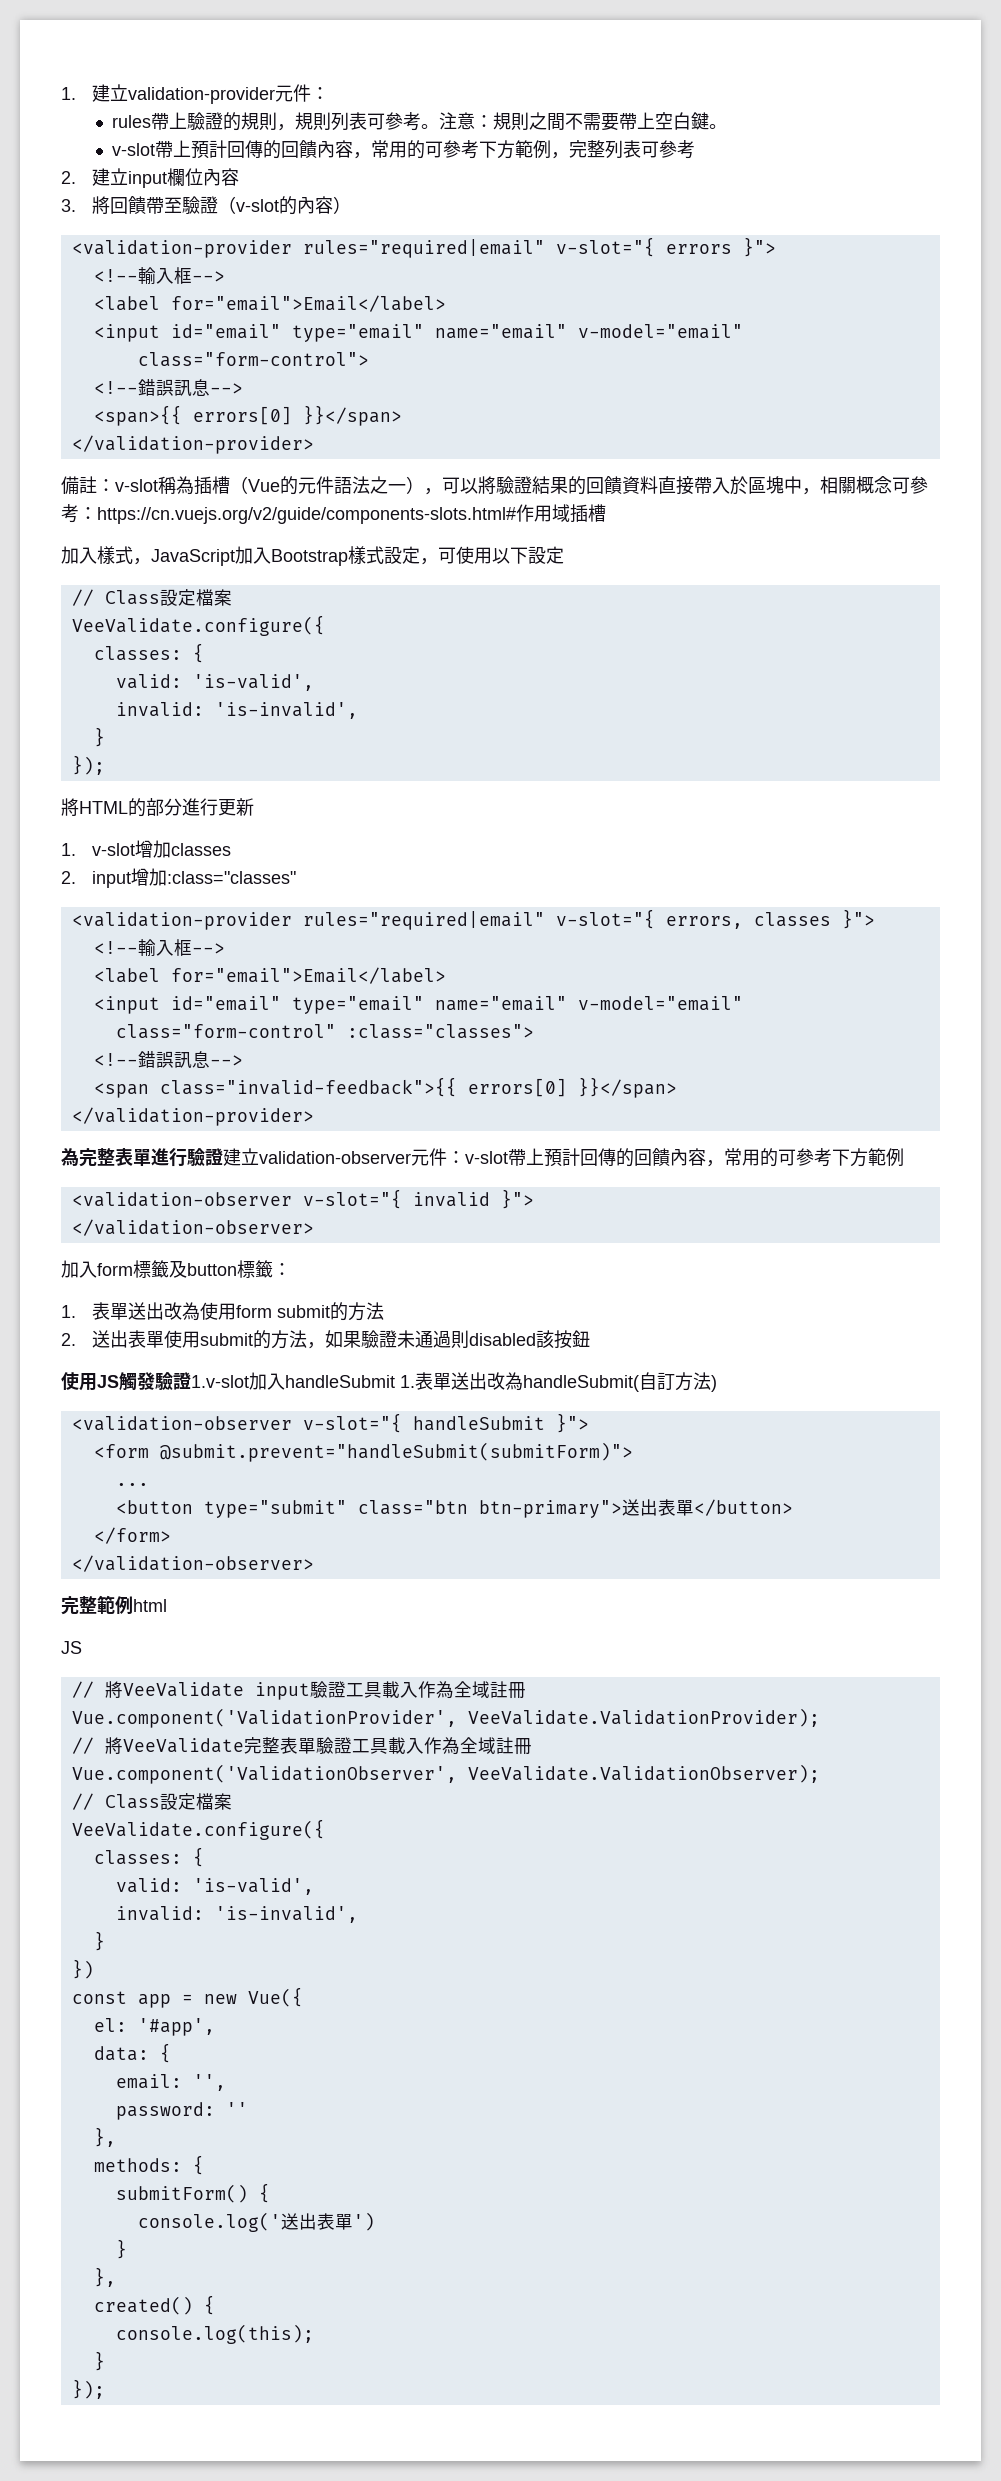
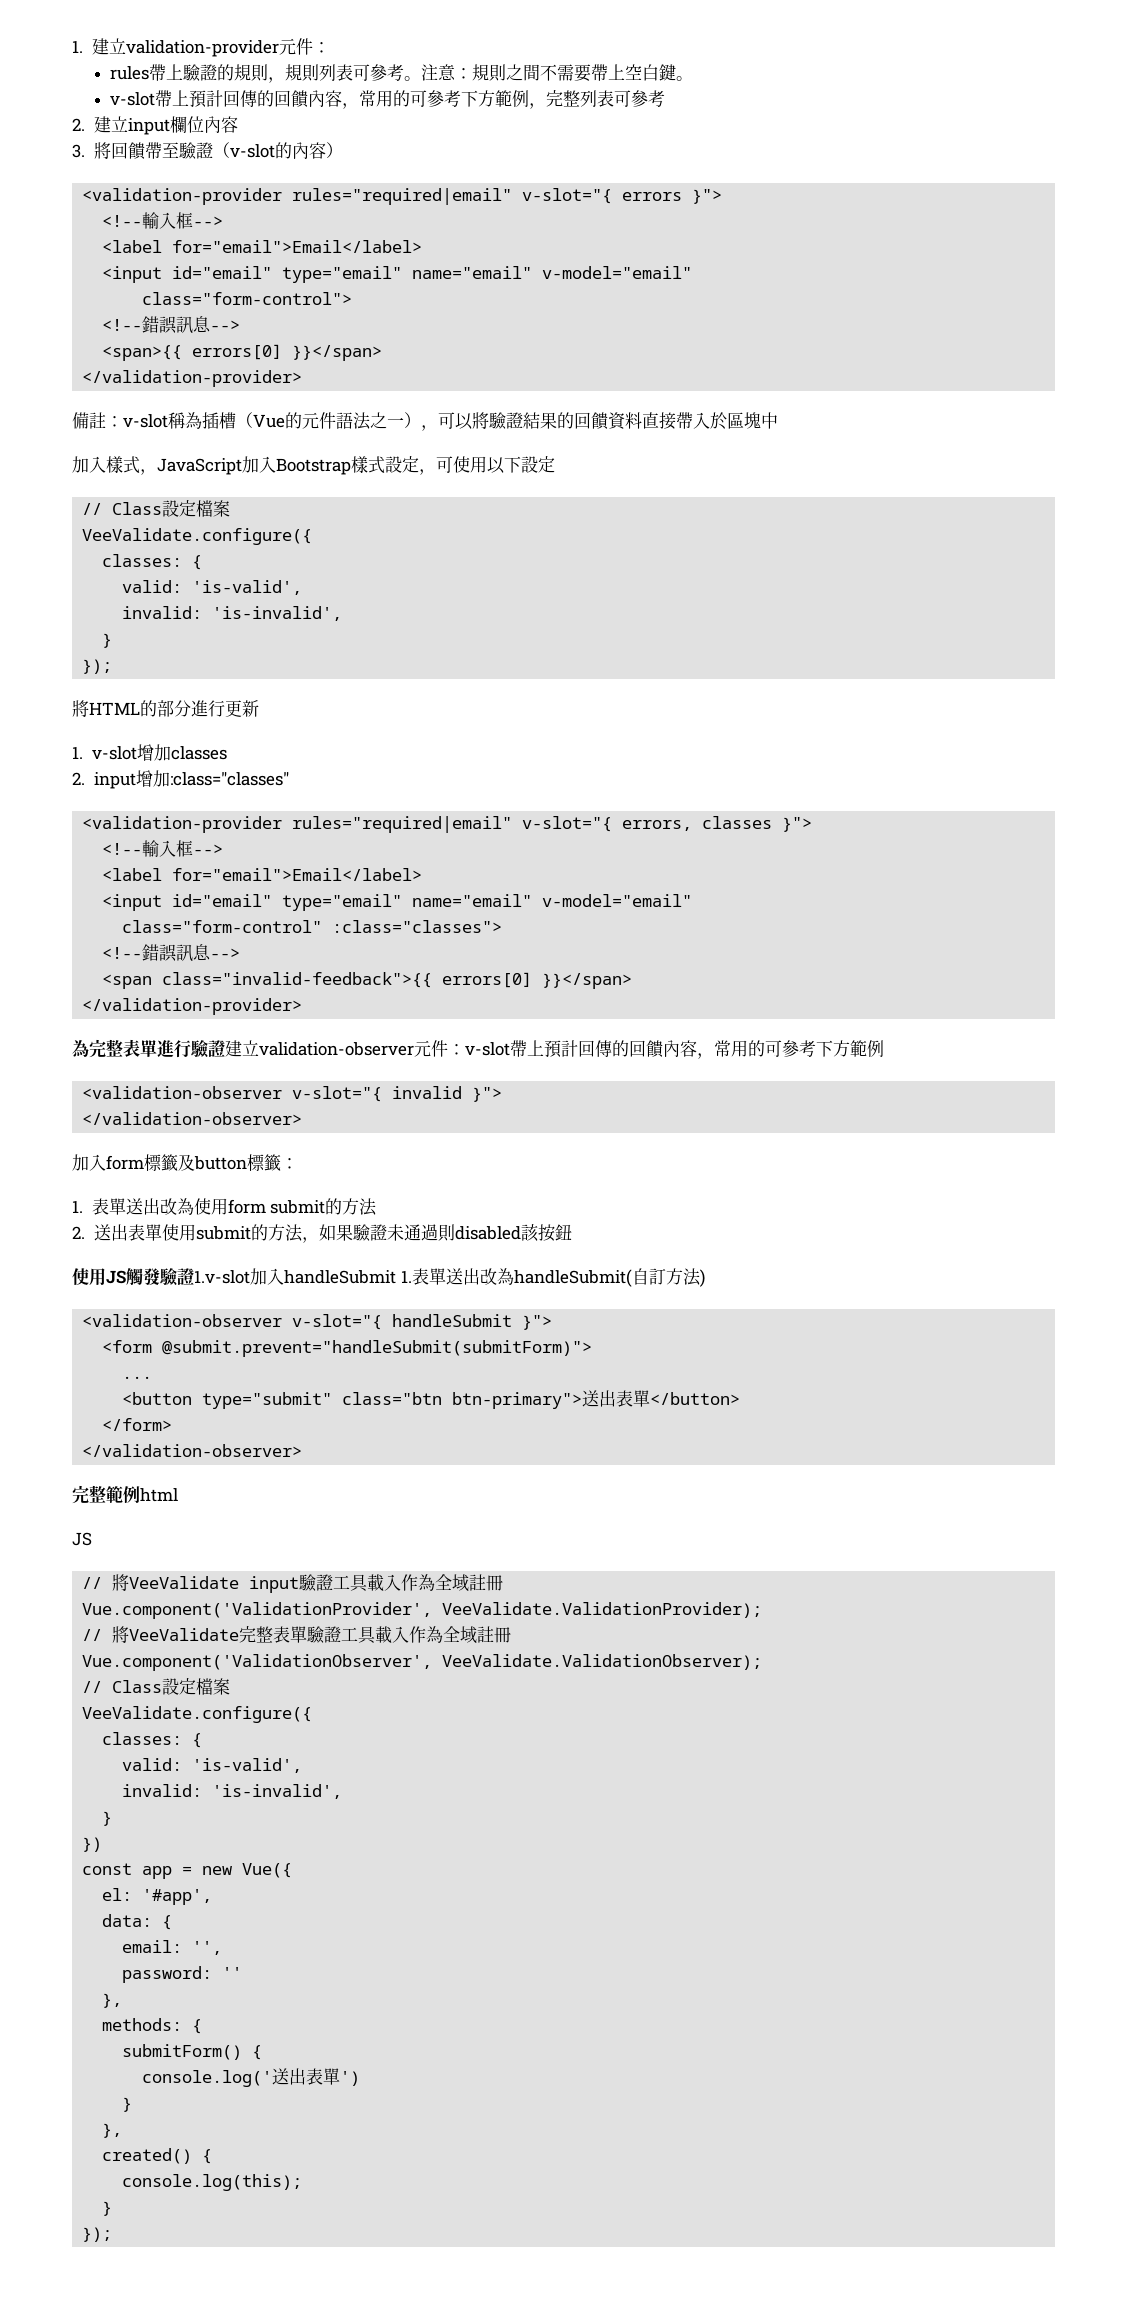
[802,476,928,495] [61,504,606,524] ，相關概念可參考：https://cn.vuejs.org/v2/guide/components-slots.html#作用域插槽 -> (778, 420) none

